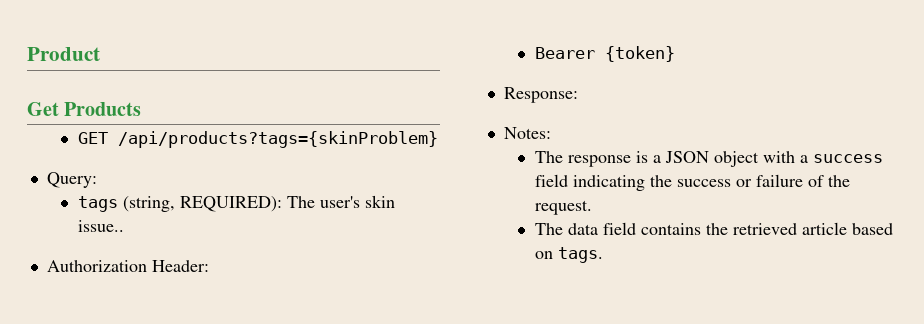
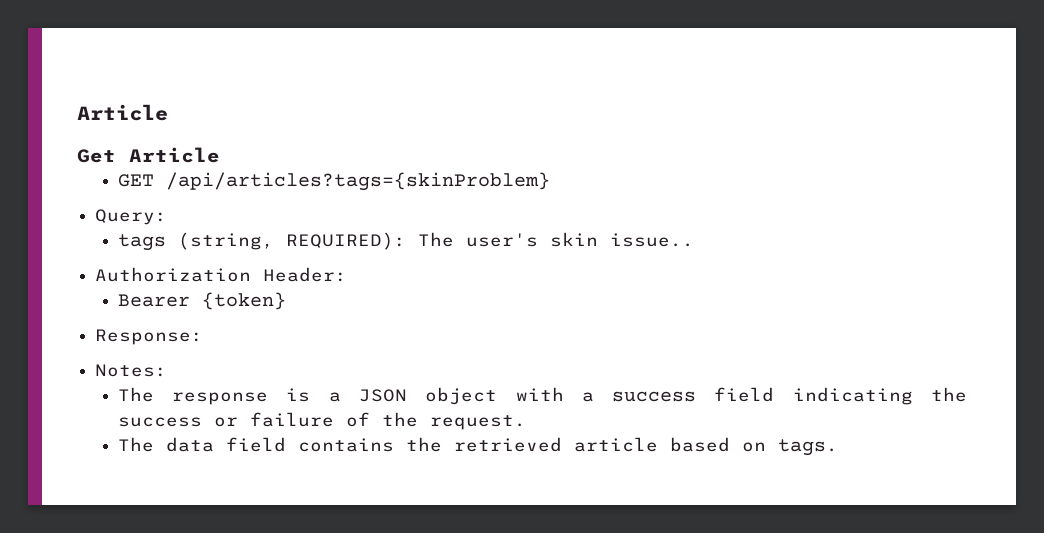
[27,47,100,61] Product -> [77,104,168,121] Article
[64,102,142,116] Products -> [129,147,220,163] Article
[117,131,438,148] /api/products?tags={skinProblem} -> [165,172,550,191] /api/articles?tags={skinProblem}

